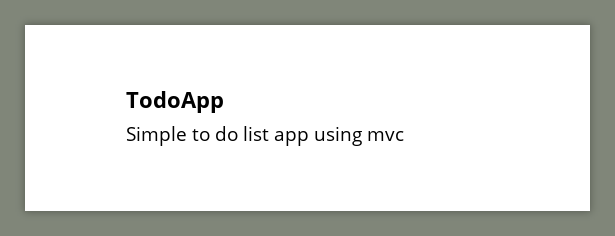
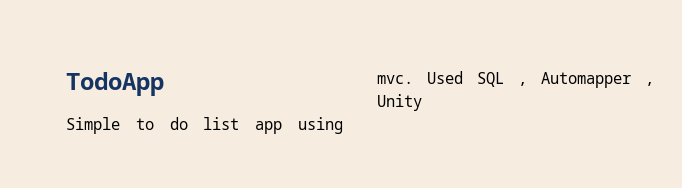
[367,131,404,141] mvc -> [377,71,654,88] [377,94,422,111] mvc. Used SQL , Automapper , Unity

